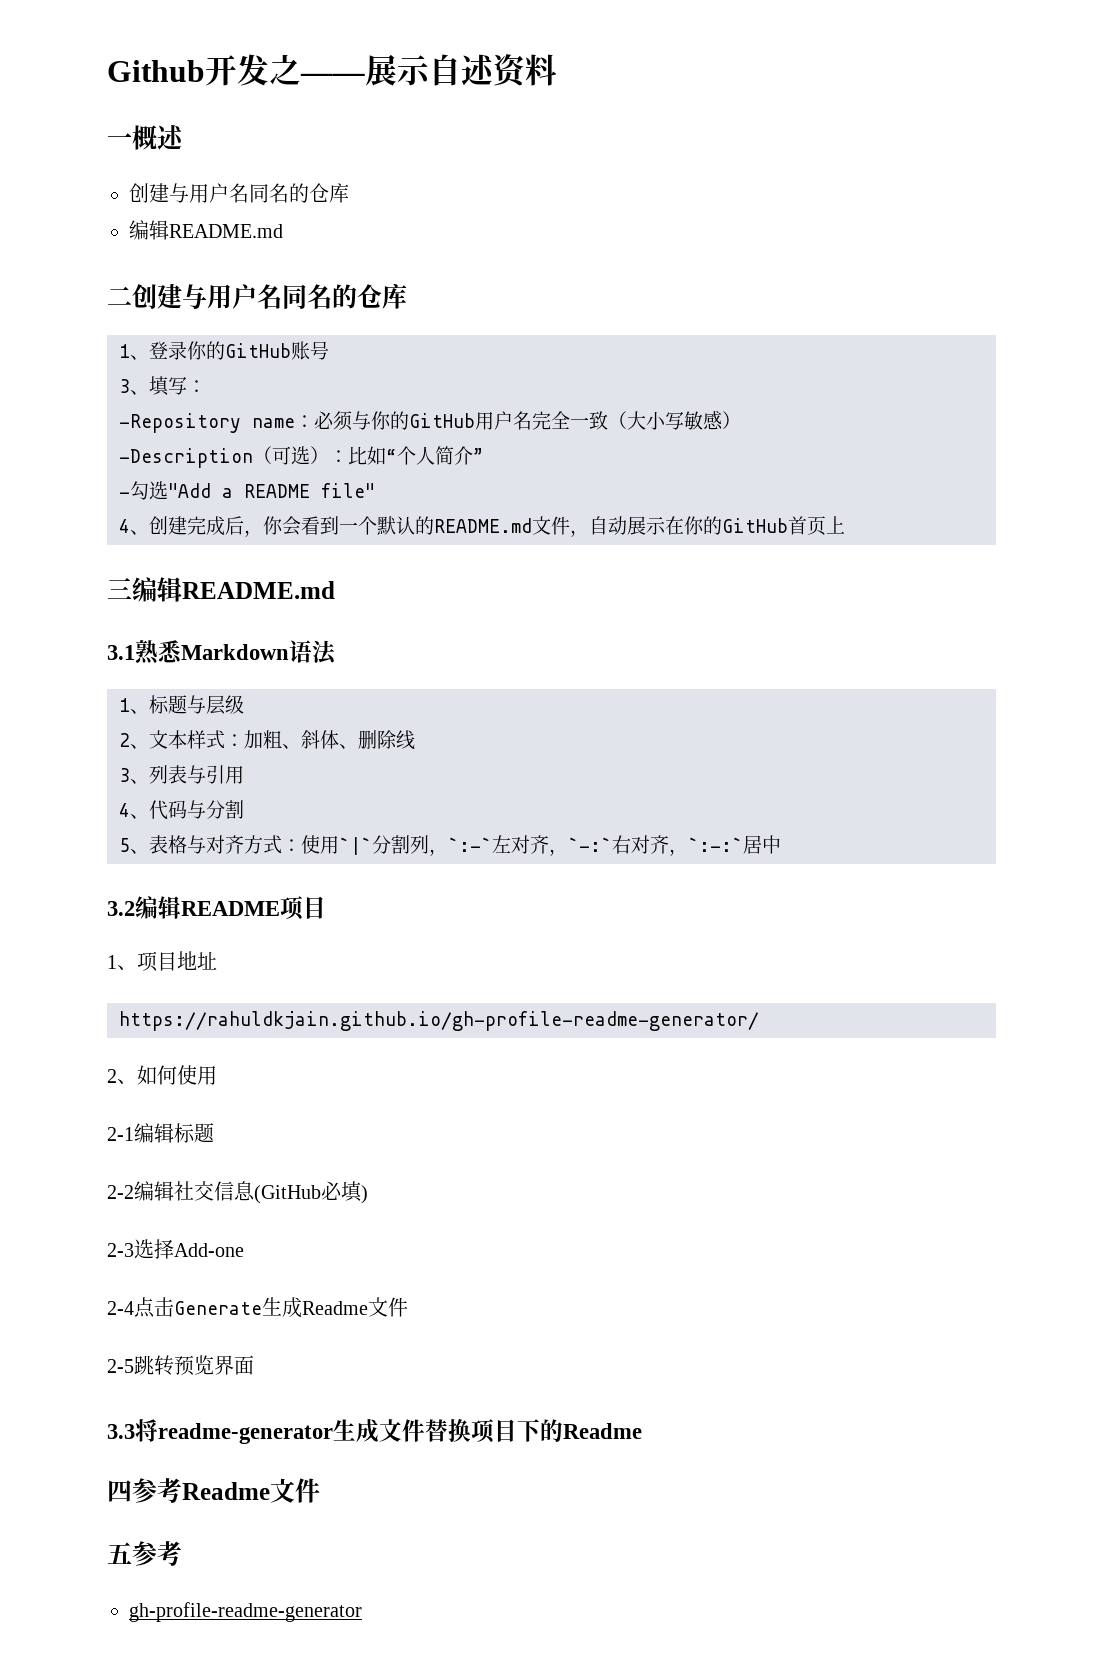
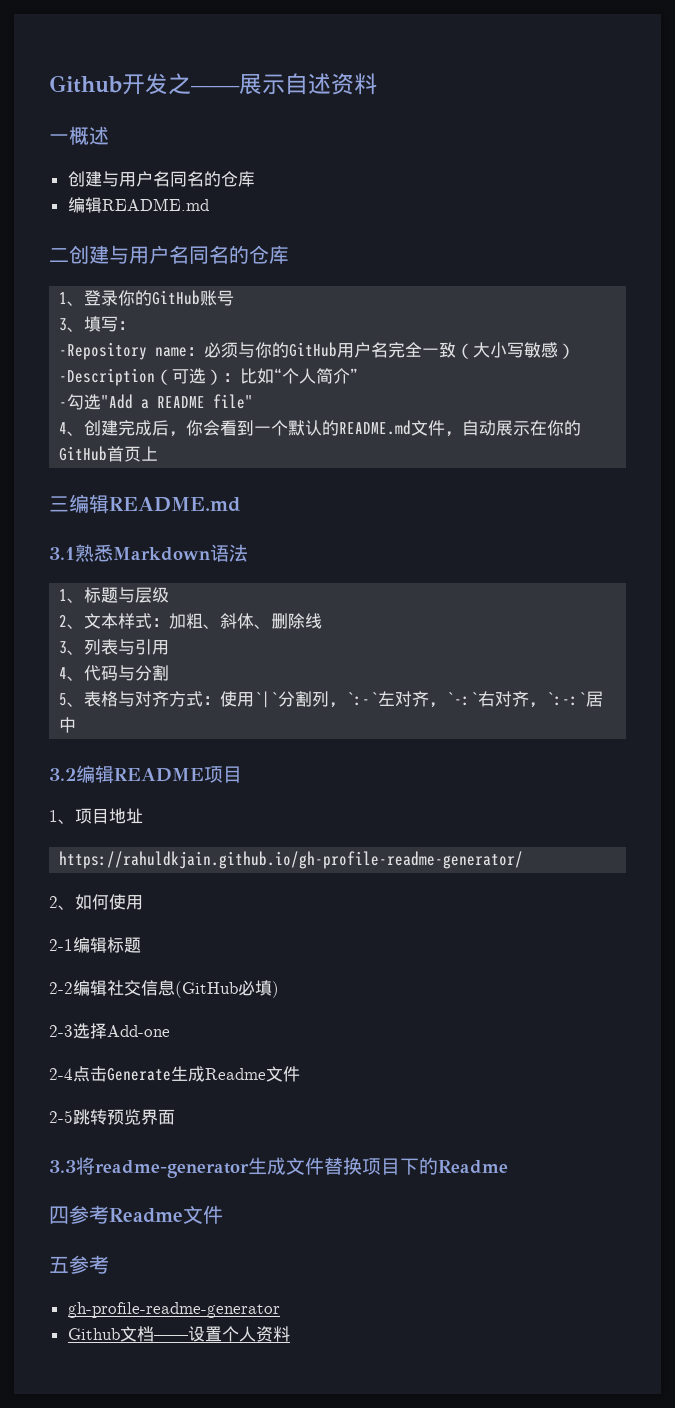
(362, 1612) none -> [67,1326,290,1342] // Github文档——设置个人资料

